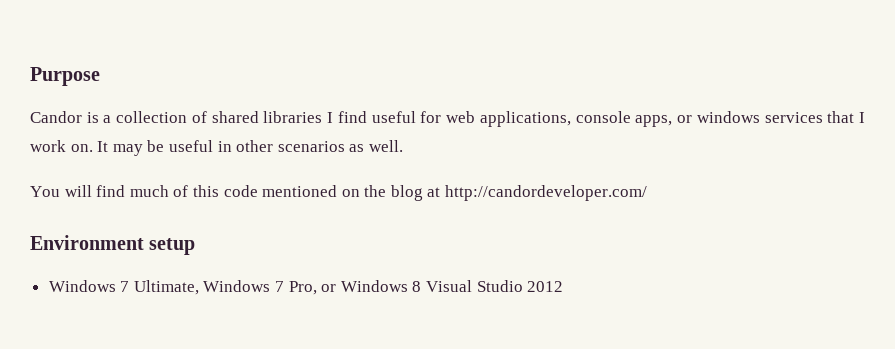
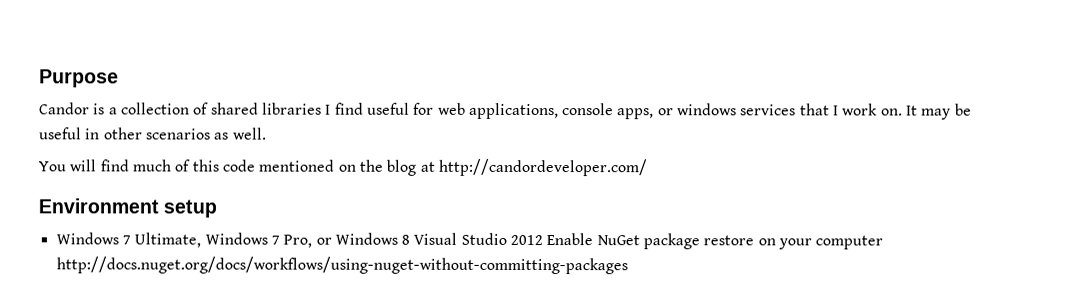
(564, 286) none -> [546,233,884,250] [55,256,628,275] Enable NuGet package restore on your computer http://docs.nuget.org/docs/workflows/using-nuget-without-committing-packages

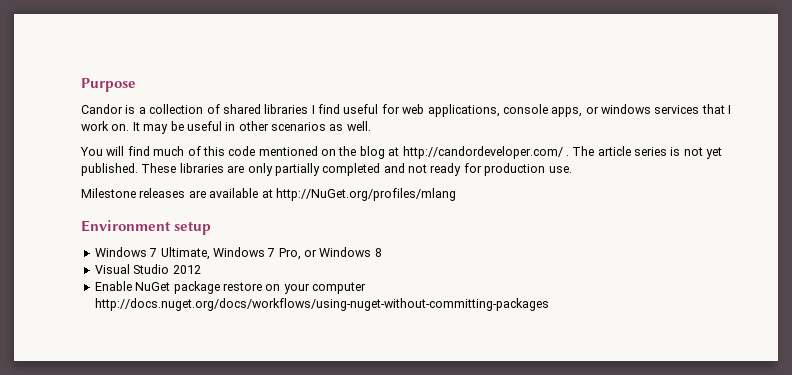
(647, 167) none -> [565,146,723,159] [81,163,572,176] [81,188,456,201] . The article series is not yet published. These libraries are only partially completed and not ready for production use. // Milestone releases are available at http://NuGet.org/profiles/mlang
(411, 239) none -> (382, 252) //
(544, 240) none -> (201, 269) //

